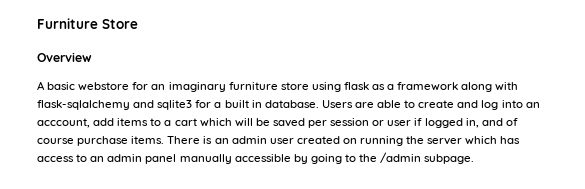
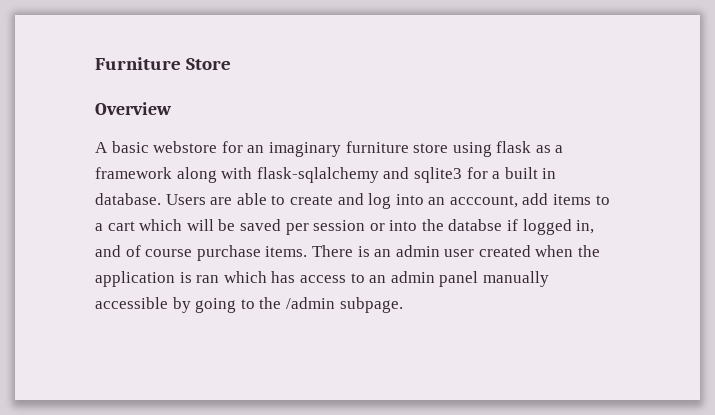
[387,120,412,126] user -> [389,219,503,231] into the databse
[342,136,463,146] on running the server -> [535,245,601,257] [95,271,220,287] when the application is ran

